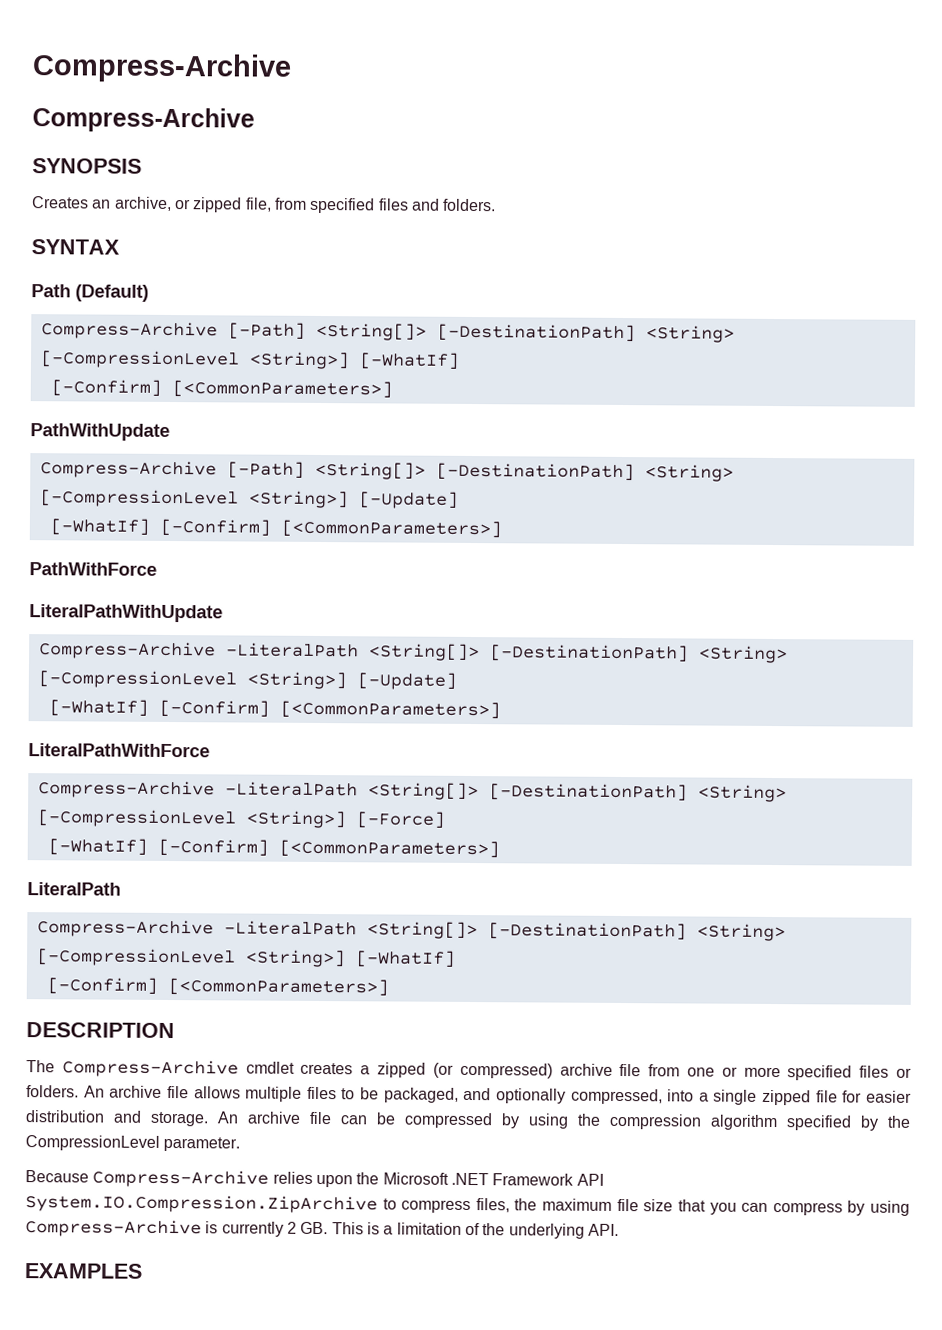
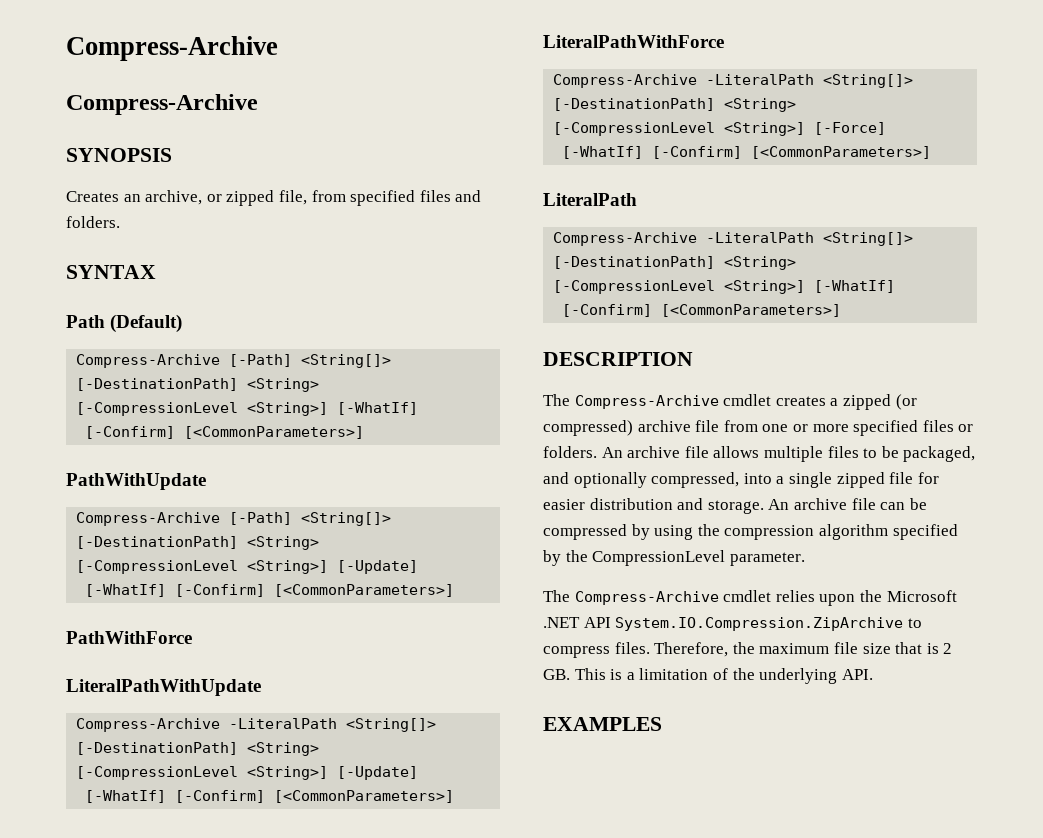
[25,1169,270,1188] Because Compress-Archive -> [543,590,772,605] The Compress-Archive cmdlet
[492,1173,575,1186] Framework -> (580, 622) none
[475,1198,510,1213] files, -> [614,642,729,657] files. Therefore,
[709,1200,911,1216] [25,1219,284,1238] you can compress by using Compress-Archive is currently -> [926,643,939,654] is

